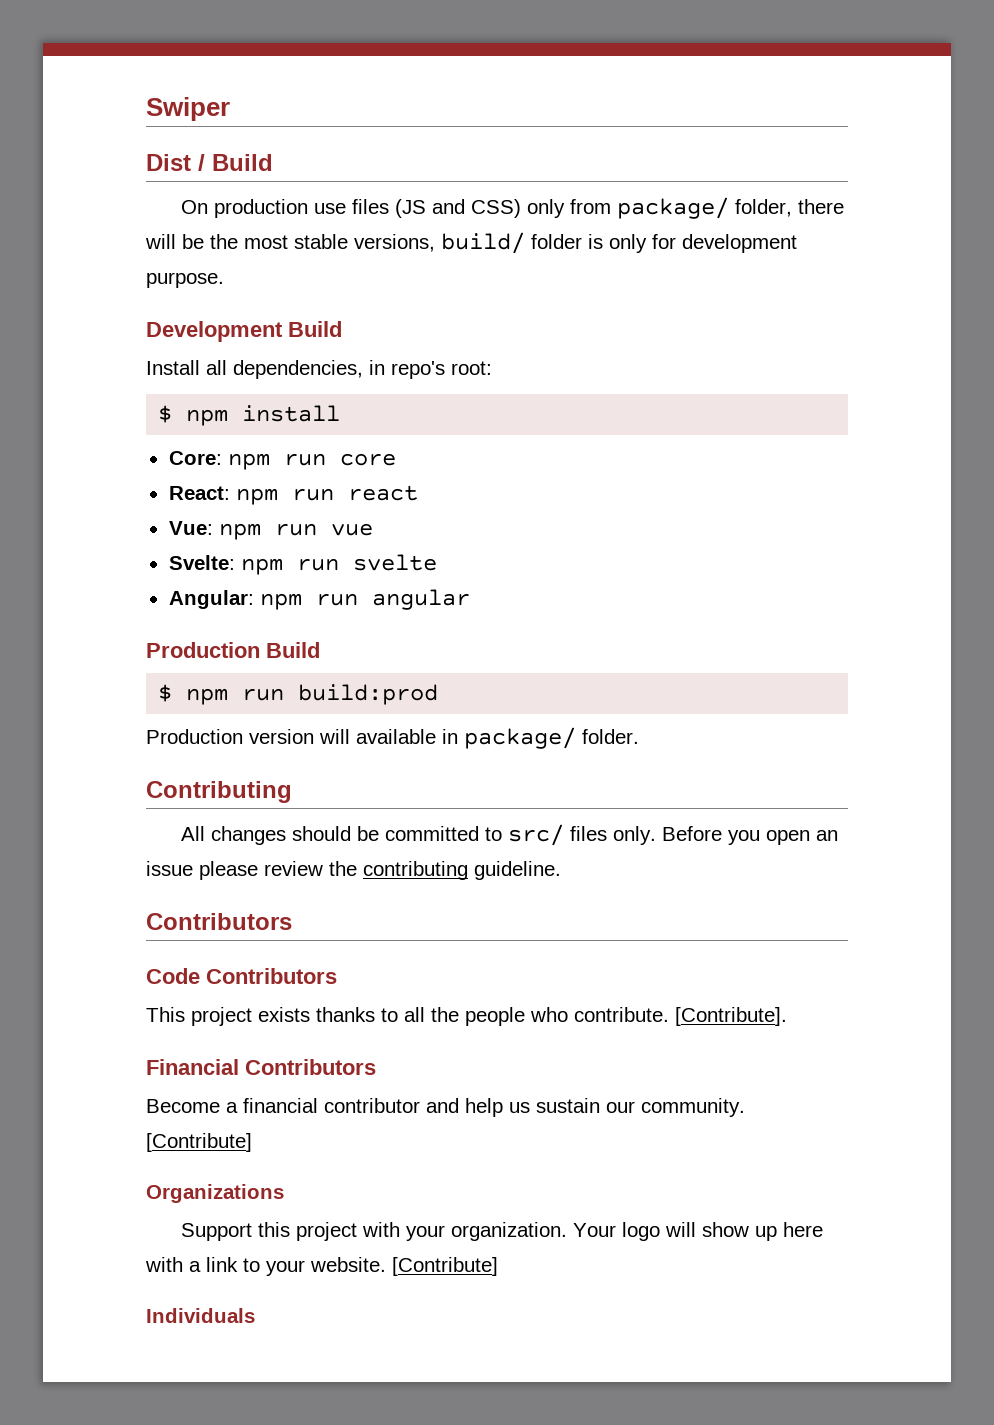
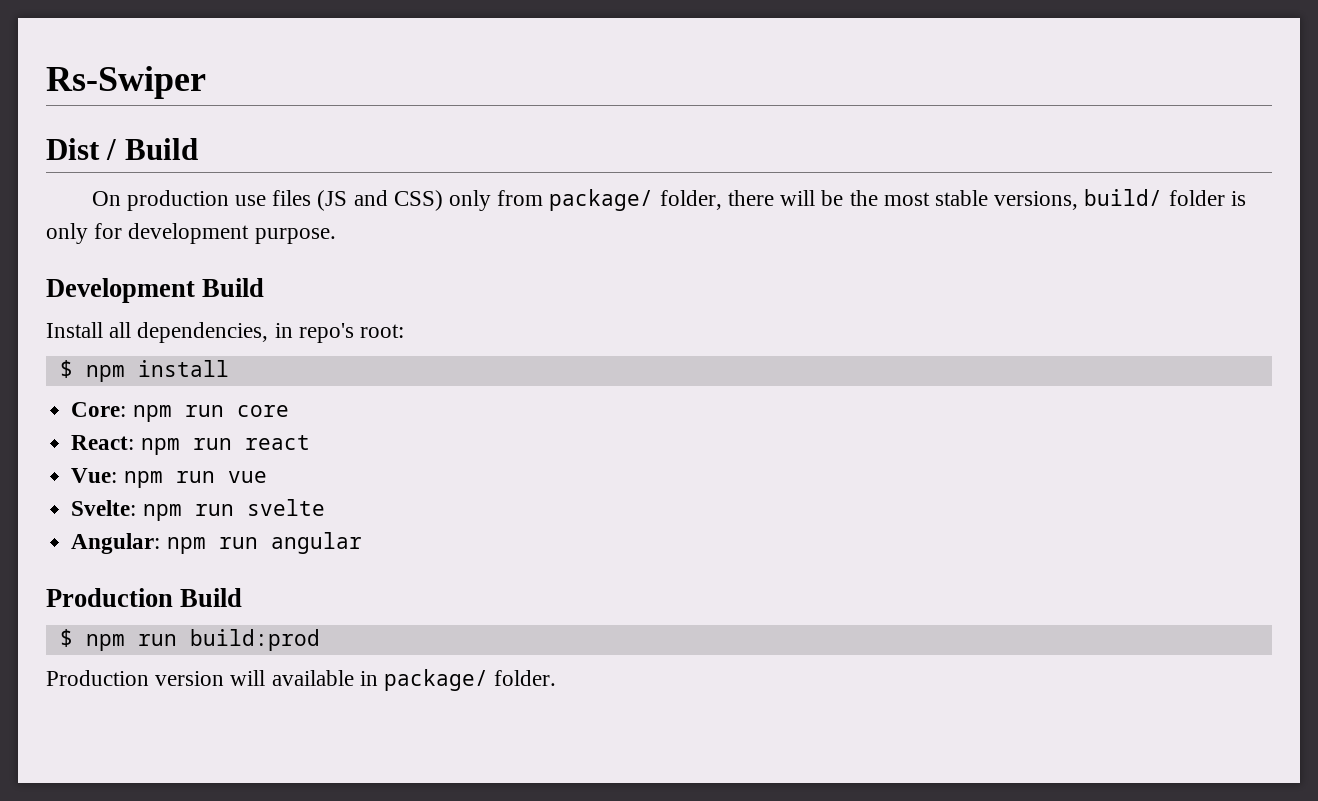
[146,97,230,121] Swiper -> [46,66,206,99] Rs-Swiper
[146,781,292,803] [180,824,838,846] [146,861,561,880] [146,913,292,930] [146,968,337,984] [146,1007,787,1026] [146,1059,376,1075] [146,1098,745,1117] [146,1133,252,1152] [146,1184,284,1203] [180,1222,823,1241] [145,1257,498,1276] [146,1308,255,1323] // Contributing // All changes should be committed to src/ files only. Before you open an issue please review the contributing guideline. // Contributors // Code Contributors // This project exists thanks to all the people who contribute. [Contribute]. // Financial Contributors // Become a financial contributor and help us sustain our community. [Contribute] // Organizations // Support this project with your organization. Your logo will show up here with a link to your website. [Contribute] // Individuals -> (557, 678) none

